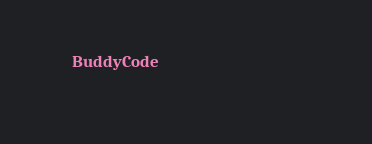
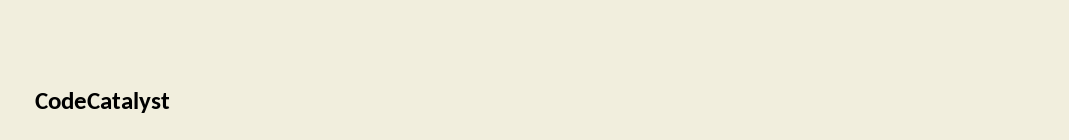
[72,55,159,70] BuddyCode -> [35,92,170,113] CodeCatalyst

